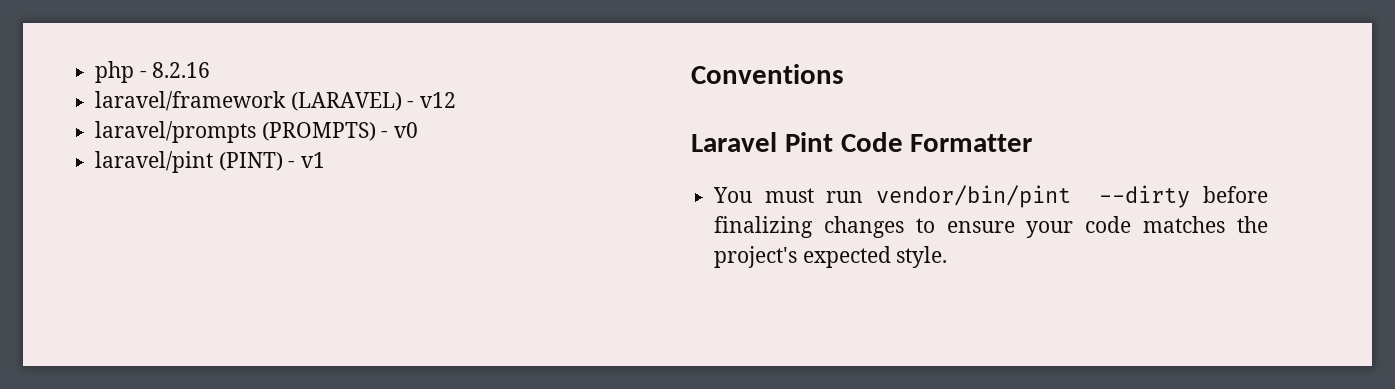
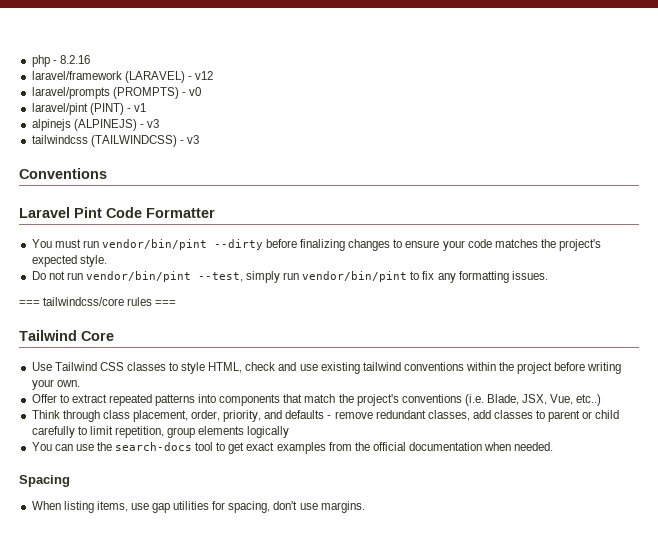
(326, 160) none -> [31,119,159,131] [31,135,199,147] // alpinejs (ALPINEJS) - v3 // tailwindcss (TAILWINDCSS) - v3
(948, 257) none -> [31,271,548,283] [19,297,177,306] [19,330,114,341] [31,362,622,374] [31,379,80,390] [31,394,602,406] [31,410,620,422] [31,426,290,438] [31,442,554,454] [19,475,70,487] [31,501,365,513] // Do not run vendor/bin/pint --test, simply run vendor/bin/pint to fix any formatting issues. // === tailwindcss/core rules === // Tailwind Core // Use Tailwind CSS classes to style HTML, check and use existing tailwind conventions within the project before writing your own. // Offer to extract repeated patterns into components that match the project's conventions (i.e. Blade, JSX, Vue, etc..) // Think through class placement, order, priority, and defaults - remove redundant classes, add classes to parent or child carefully to limit repetition, group elements logically // You can use the search-docs tool to get exact examples from the official documentation when needed. // Spacing // When listing items, use gap utilities for spacing, don't use margins.

